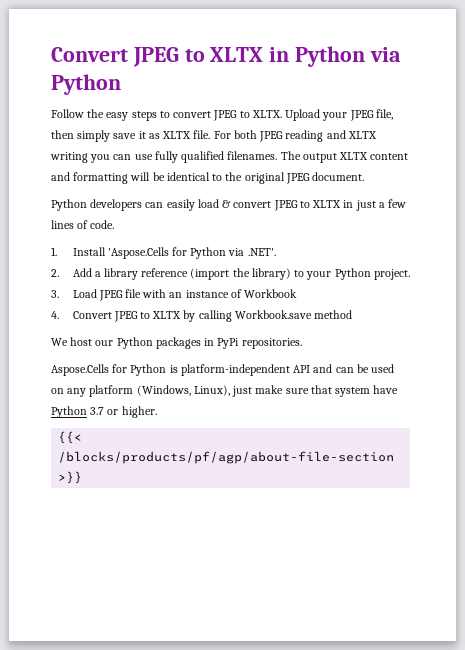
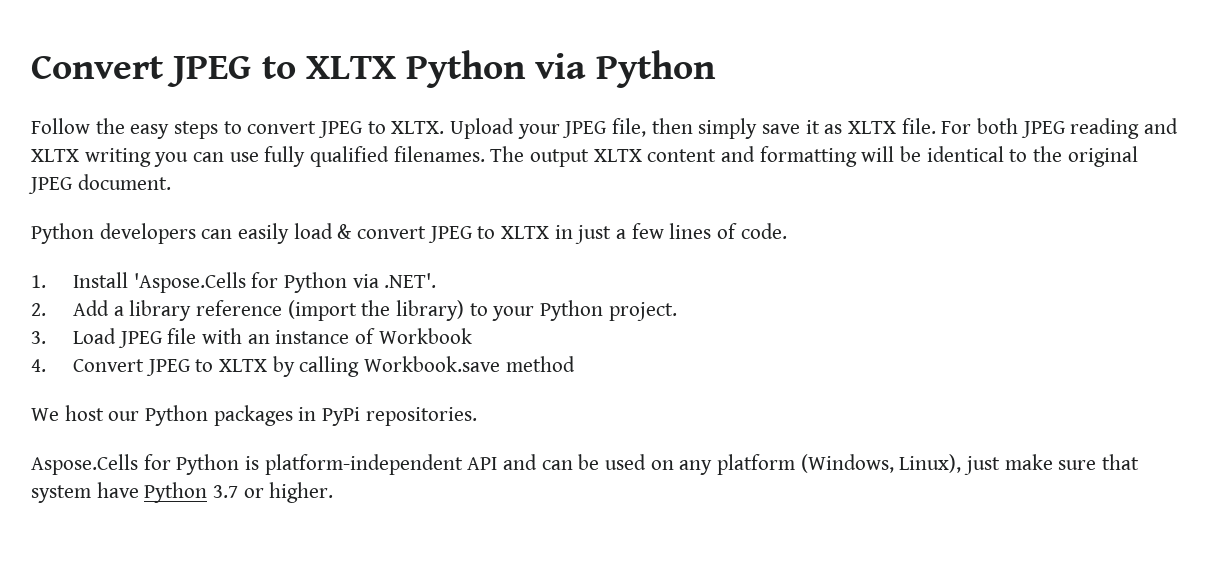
[51,47,290,67] Convert JPEG to XLTX in -> [31,55,396,87] Convert JPEG to XLTX
[58,431,83,444] [58,451,395,464] [58,471,83,484] // {{< /blocks/products/pf/agp/about-file-section >}} -> (334, 492) none

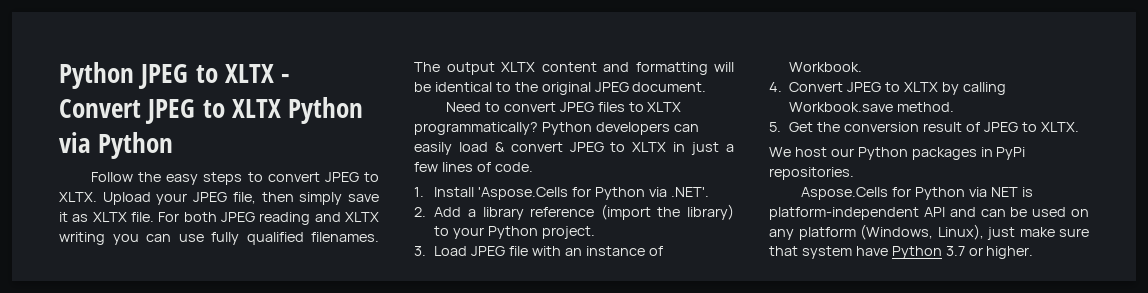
(31, 67) none -> [59,62,291,89] Python JPEG to XLTX -
(171, 182) none -> [445,102,682,112] [414,122,538,135] Need to convert JPEG files to XLTX programmatically?
[378,328,472,344] Workbook -> [789,62,863,72] Workbook.
[505,356,575,372] method -> [897,102,955,112] [769,122,1079,132] method. // 5. Get the conversion result of JPEG to XLTX.
(240, 464) none -> [968,187,1018,197] via NET

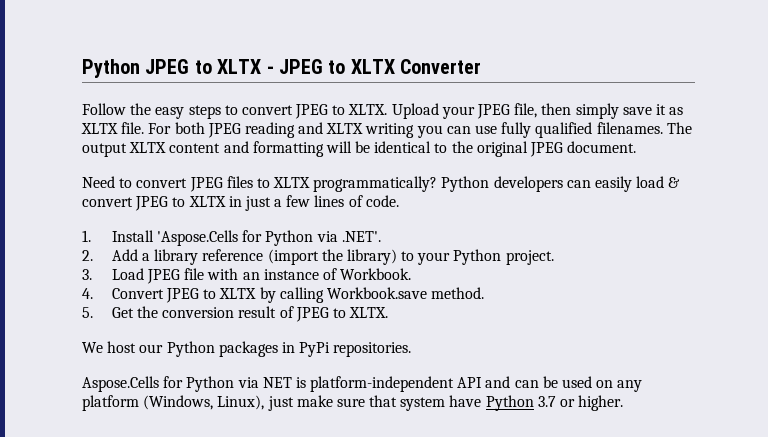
[59,97,364,124] [59,132,174,159] Convert JPEG to XLTX Python via Python -> [279,59,482,74] JPEG to XLTX Converter

